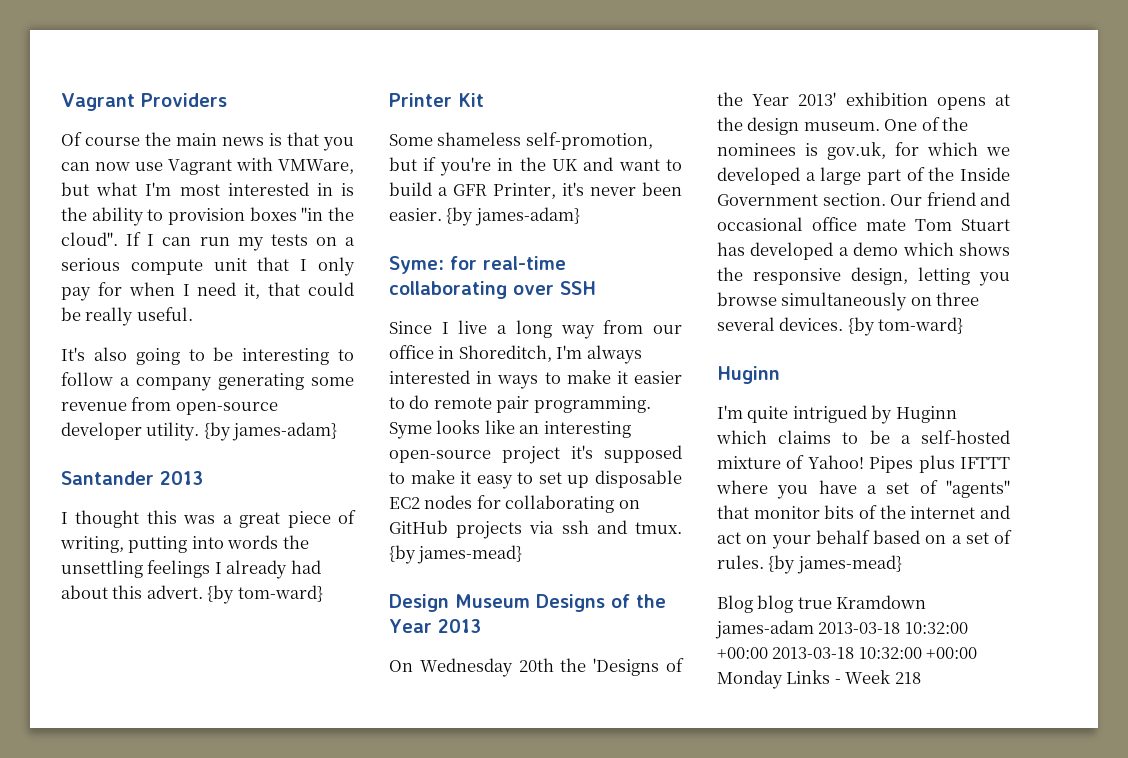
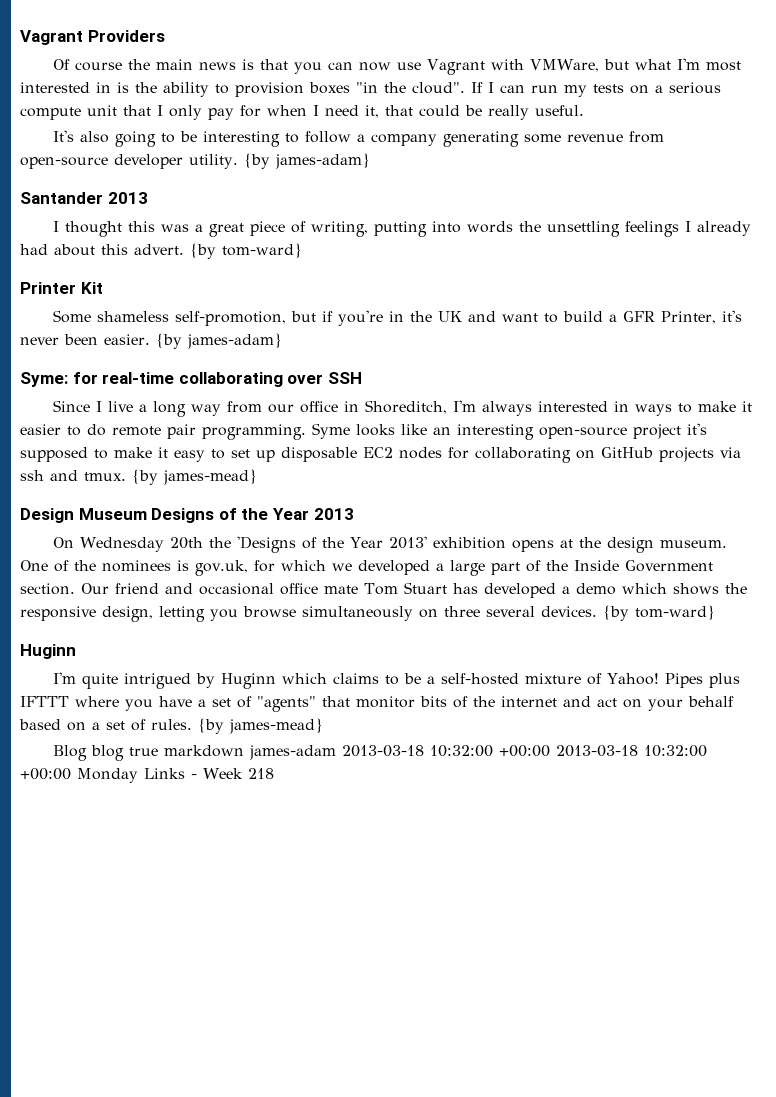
[836,595,927,609] Kramdown -> [164,745,245,757] markdown

